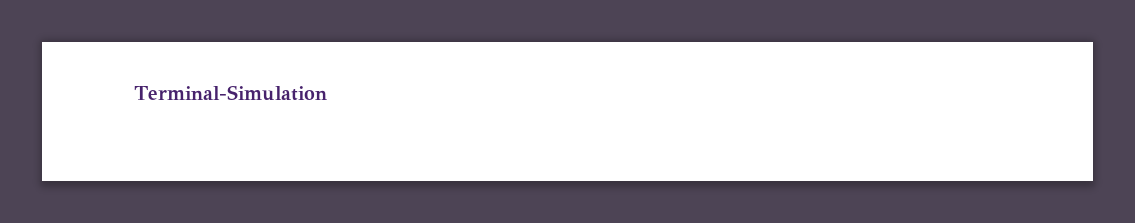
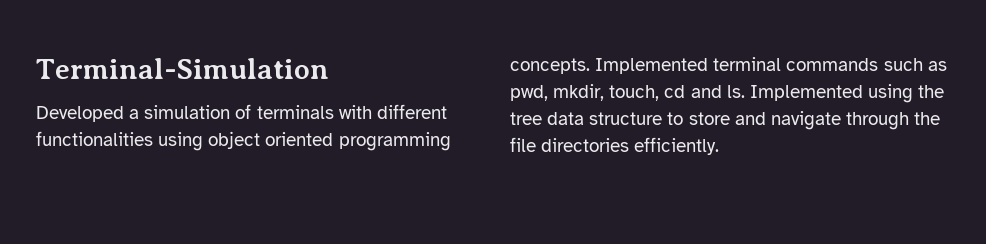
(327, 93) none -> [36,104,447,122] [36,131,451,151] [510,57,947,74] [510,84,945,103] [510,111,941,130] [510,137,720,155] // Developed a simulation of terminals with different functionalities using object oriented programming concepts. Implemented terminal commands such as pwd, mkdir, touch, cd and ls. Implemented using the tree data structure to store and navigate through the file directories efficiently.

